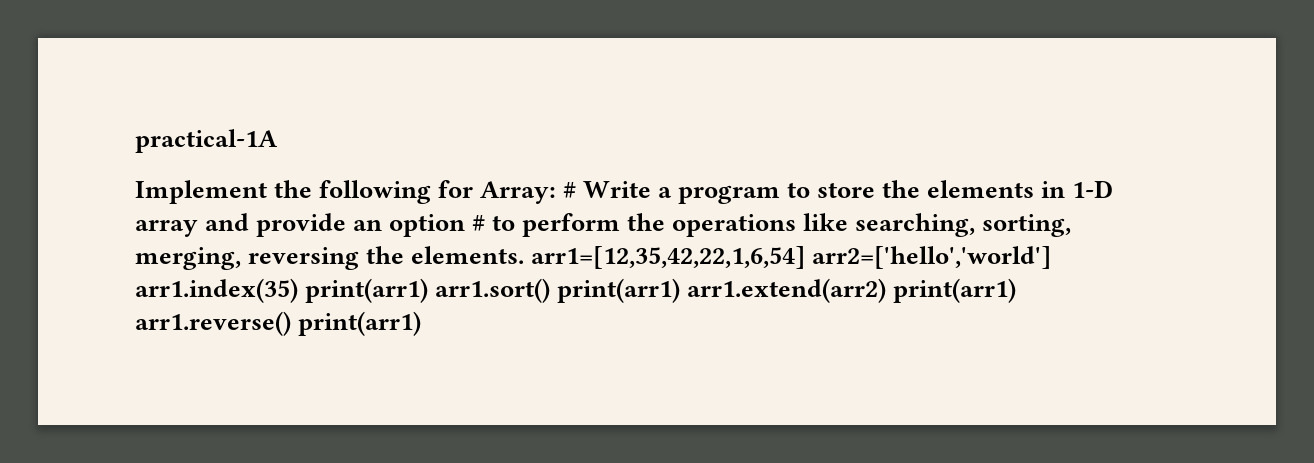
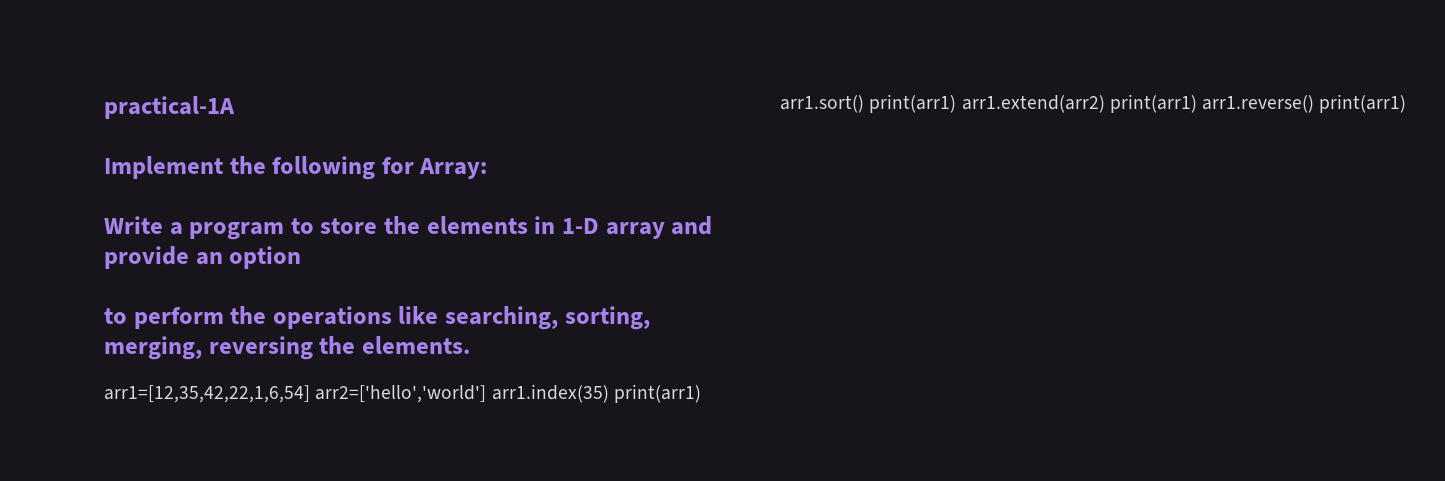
[563,182,577,198] # -> (488, 168) //
[472,215,486,231] # -> (302, 257) //
(525, 255) none -> (470, 345) //

